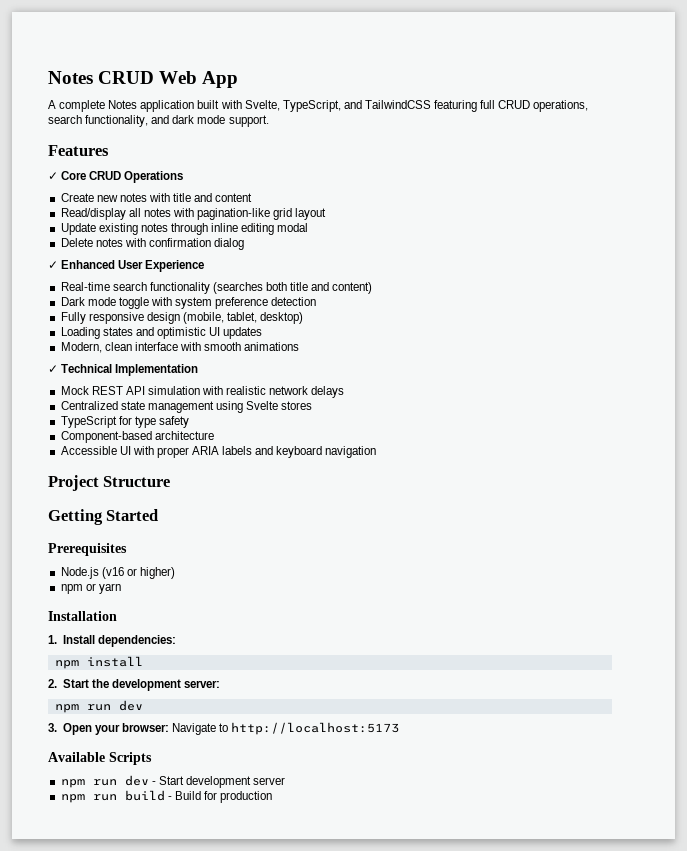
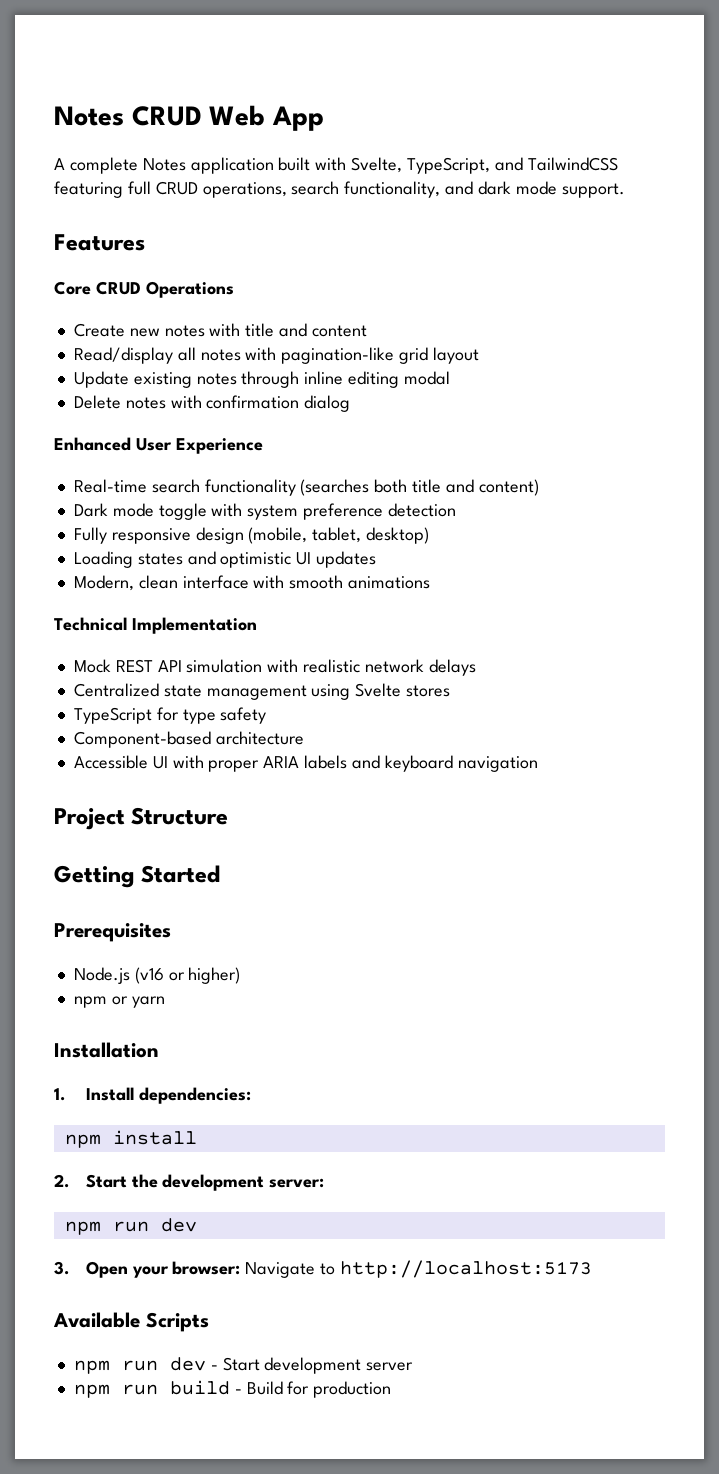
[48,172,58,180] ✓ -> (145, 242) none
[48,261,58,269] ✓ -> (351, 403) none
[48,365,58,373] ✓ -> (431, 582) none

